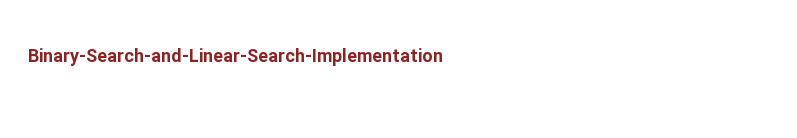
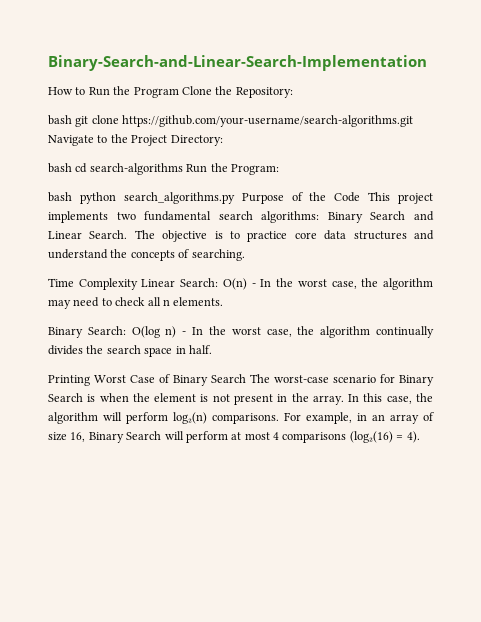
(443, 57) none -> [48,86,293,98] [48,115,414,127] [48,134,223,146] [48,163,279,175] [48,192,433,204] [48,211,434,223] [48,230,434,242] [48,249,245,261] [48,278,433,290] [48,297,224,309] [48,326,434,338] [48,345,212,357] [48,374,434,386] [48,393,433,405] [48,412,434,424] [48,431,420,443] // How to Run the Program Clone the Repository: // bash git clone https://github.com/your-username/search-algorithms.git Navigate to the Project Directory: // bash cd search-algorithms Run the Program: // bash python search_algorithms.py Purpose of the Code This project implements two fundamental search algorithms: Binary Search and Linear Search. The objective is to practice core data structures and understand the concepts of searching. // Time Complexity Linear Search: O(n) - In the worst case, the algorithm may need to check all n elements. // Binary Search: O(log n) - In the worst case, the algorithm continually divides the search space in half. // Printing Worst Case of Binary Search The worst-case scenario for Binary Search is when the element is not present in the array. In this case, the algorithm will perform log₂(n) comparisons. For example, in an array of size 16, Binary Search will perform at most 4 comparisons (log₂(16) = 4).

